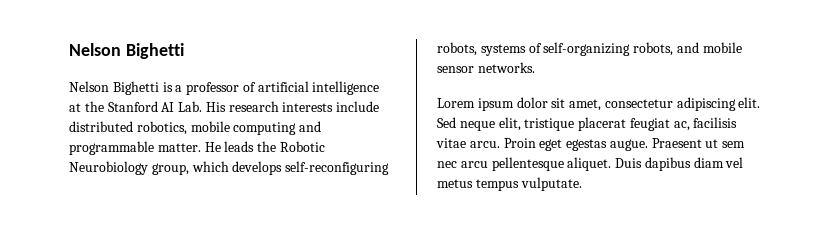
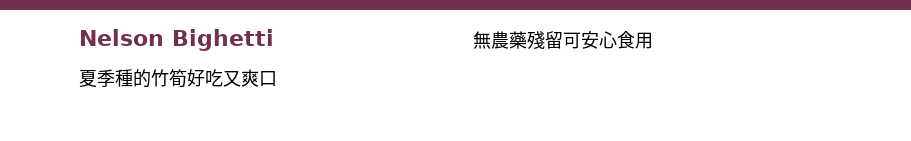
[69,81,380,95] [69,101,380,112] [69,121,322,135] [69,141,325,155] [69,161,390,175] [437,42,742,56] [437,62,535,73] [437,97,761,111] [437,117,738,131] [436,138,746,151] [437,157,744,171] [437,177,582,191] Nelson Bighetti is a professor of artificial intelligence at the Stanford AI Lab. His research interests include distributed robotics, mobile computing and programmable matter. He leads the Robotic Neurobiology group, which develops self-reconfiguring robots, systems of self-organizing robots, and mobile sensor networks. // Lorem ipsum dolor sit amet, consectetur adipiscing elit. Sed neque elit, tristique placerat feugiat ac, facilisis vitae arcu. Proin eget egestas augue. Praesent ut sem nec arcu pellentesque aliquet. Duis dapibus diam vel metus tempus vulputate. -> [79,69,277,88] [473,31,653,50] 夏季種的竹筍好吃又爽口 // 無農藥殘留可安心食用

